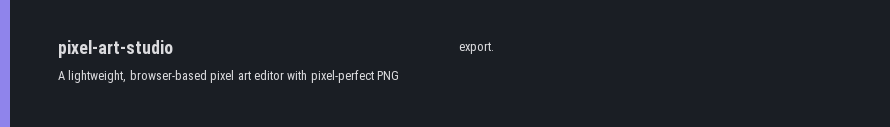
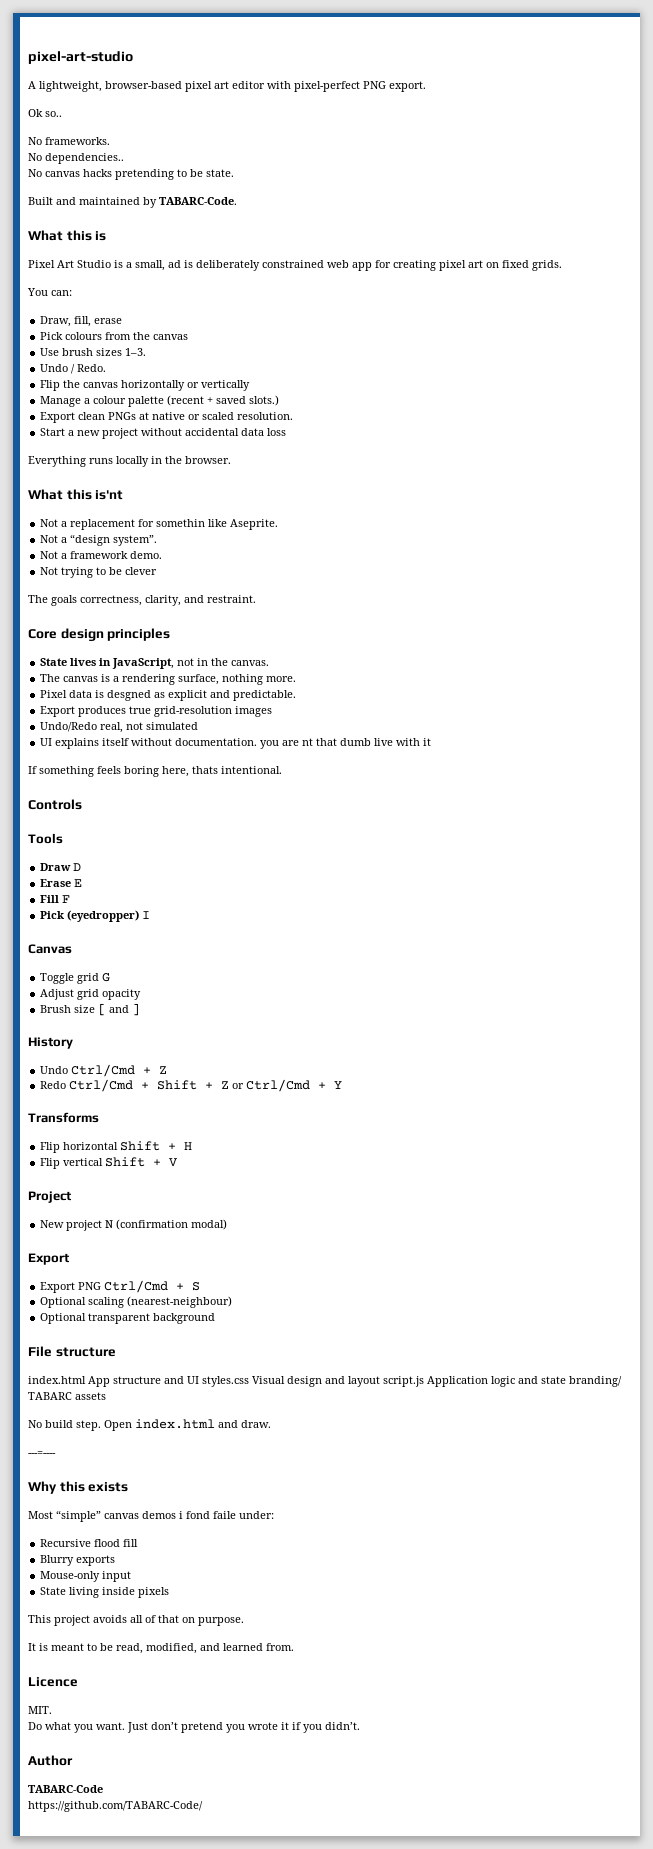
(494, 48) none -> [28,109,62,117] [28,137,110,145] [28,153,124,164] [28,169,234,180] [28,197,237,208] [28,230,107,241] [28,260,562,271] [27,288,72,296] [40,316,123,327] [40,332,189,340] [40,348,147,356] [40,364,107,374] [40,380,251,391] [40,395,280,407] [40,412,294,423] [40,428,287,439] [28,456,231,467] [28,489,124,500] [40,519,279,530] [40,534,158,546] [40,551,163,559] [40,567,158,578] [28,595,256,606] [28,628,171,641] [40,658,270,669] [40,674,297,685] [40,690,297,701] [40,706,273,717] [40,722,199,733] [40,738,432,749] [28,766,282,777] [28,799,82,810] [28,833,63,844] [40,863,82,871] [40,879,83,887] [40,895,71,903] [40,910,151,922] [28,944,72,954] [40,973,111,984] [40,989,142,1000] [40,1003,141,1016] [28,1037,73,1049] [40,1064,168,1077] [40,1079,343,1092] [28,1112,99,1123] [40,1141,193,1153] [40,1157,179,1169] [28,1191,72,1203] [40,1219,228,1231] [28,1253,70,1265] [40,1280,201,1293] [40,1296,233,1308] [40,1313,216,1324] [28,1346,116,1357] [28,1376,622,1387] [28,1392,106,1400] [28,1419,271,1431] [28,1451,56,1456] [28,1481,129,1494] [28,1510,274,1522] [40,1539,139,1547] [40,1555,116,1566] [40,1571,132,1582] [40,1587,170,1598] [28,1615,244,1626] [28,1643,294,1654] [28,1677,78,1687] [28,1706,52,1714] [28,1722,360,1733] [28,1755,73,1766] [28,1785,103,1793] [28,1801,203,1812] // Ok so.. // No frameworks. // No dependencies.. // No canvas hacks pretending to be state. // Built and maintained by TABARC-Code. // What this is // Pixel Art Studio is a small, ad is deliberately constrained web app for creating pixel art on fixed grids. // You can: // Draw, fill, erase // Pick colours from the canvas // Use brush sizes 1–3. // Undo / Redo. // Flip the canvas horizontally or vertically // Manage a colour palette (recent + saved slots.) // Export clean PNGs at native or scaled resolution. // Start a new project without accidental data loss // Everything runs locally in the browser. // What this is'nt // Not a replacement for somethin like Aseprite. // Not a “design system”. // Not a framework demo. // Not trying to be clever // The goals correctness, clarity, and restraint. // Core design principles // State lives in JavaScript, not in the canvas. // The canvas is a rendering surface, nothing more. // Pixel data is desgned as explicit and predictable. // Export produces true grid-resolution images // Undo/Redo real, not simulated // UI explains itself without documentation. you are nt that dumb live with it // If something feels boring here, thats intentional. // Controls // Tools // Draw D // Erase E // Fill F // Pick (eyedropper) I // Canvas // Toggle grid G // Adjust grid opacity // Brush size [ and ] // History // Undo Ctrl/Cmd + Z // Redo Ctrl/Cmd + Shift + Z or Ctrl/Cmd + Y // Transforms // Flip horizontal Shift + H // Flip vertical Shift + V // Project // New project N (confirmation modal) // Export // Export PNG Ctrl/Cmd + S // Optional scaling (nearest-neighbour) // Optional transparent background // File structure // index.html App structure and UI styles.css Visual design and layout script.js Application logic and state branding/ TABARC assets // No build step. Open index.html and draw. // ---=---- // Why this exists // Most “simple” canvas demos i fond faile under: // Recursive flood fill // Blurry exports // Mouse-only input // State living inside pixels // This project avoids all of that on purpose. // It is meant to be read, modified, and learned from. // Licence // MIT. // Do what you want. Just don’t pretend you wrote it if you didn’t. // Author // TABARC-Code // https://github.com/TABARC-Code/

